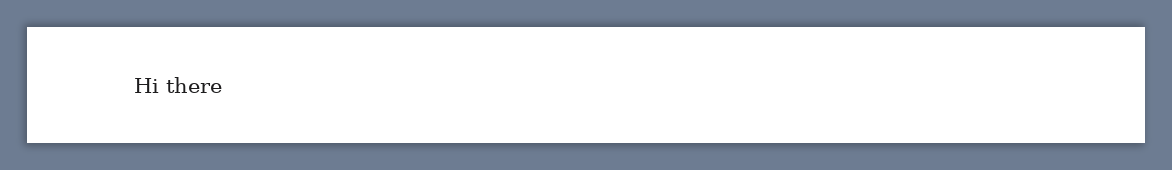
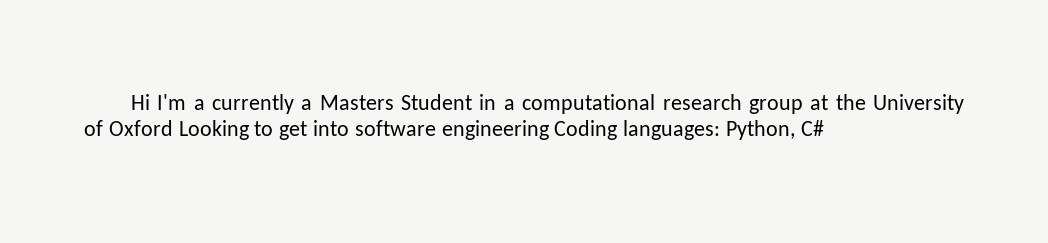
[166,77,222,93] there -> [157,94,964,114] [84,120,824,140] I'm a currently a Masters Student in a computational research group at the University of Oxford Looking to get into software engineering Coding languages: Python, C#

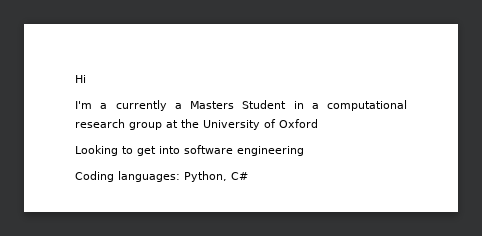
(150, 102) none -> (86, 79) //
(173, 128) none -> (318, 123) //
(549, 130) none -> (304, 151) //

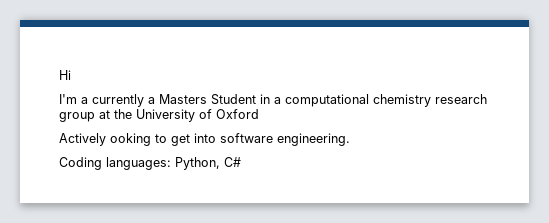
(407, 105) none -> [373,94,431,107] chemistry
[75,145,118,156] Looking -> [59,133,151,146] Actively ooking
[237,146,304,156] engineering -> [277,133,350,146] engineering.

